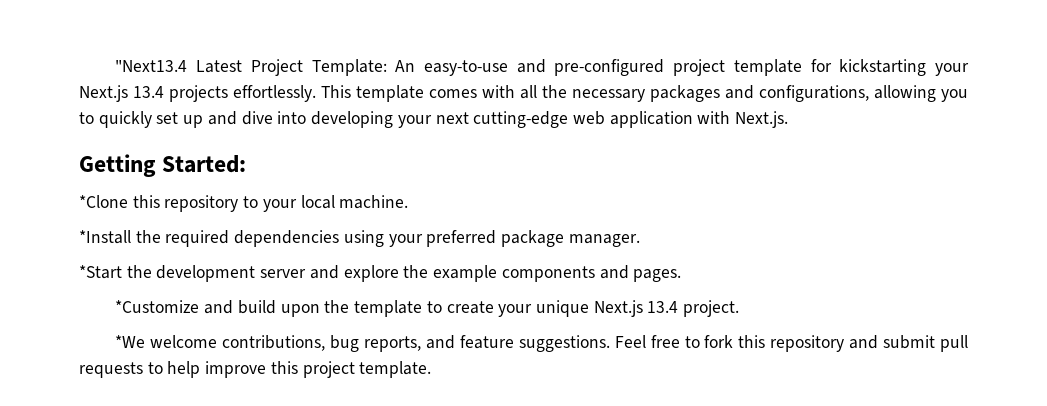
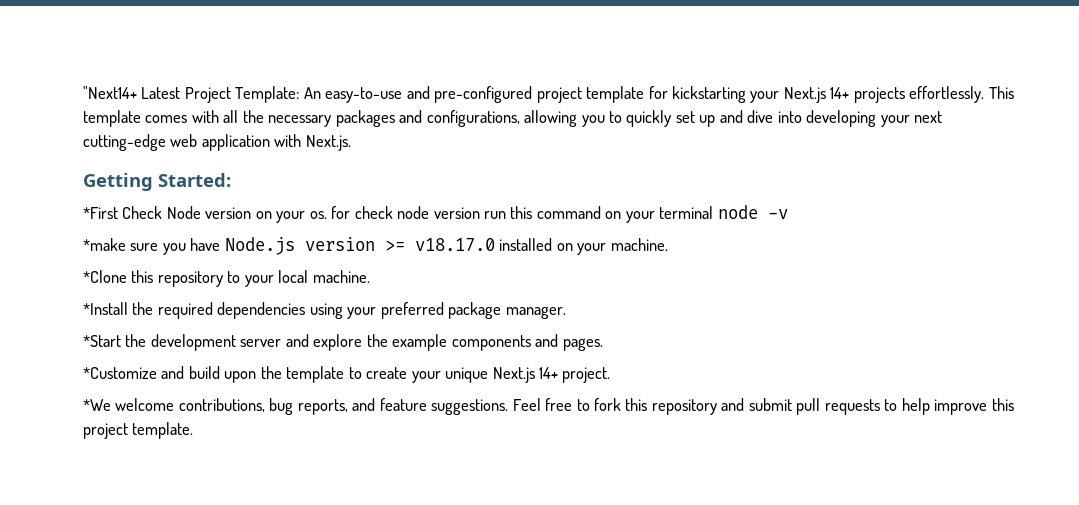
[115,60,188,72] "Next13.4 -> [83,86,137,99] "Next14+
[133,86,164,98] 13.4 -> [830,87,850,99] 14+
(247, 164) none -> [83,205,788,223] [83,237,668,255] // *First Check Node version on your os. for check node version run this command on your terminal node -v // *make sure you have Node.js version >= v18.17.0 installed on your machine.
[647,301,679,313] 13.4 -> [539,367,559,379] 14+

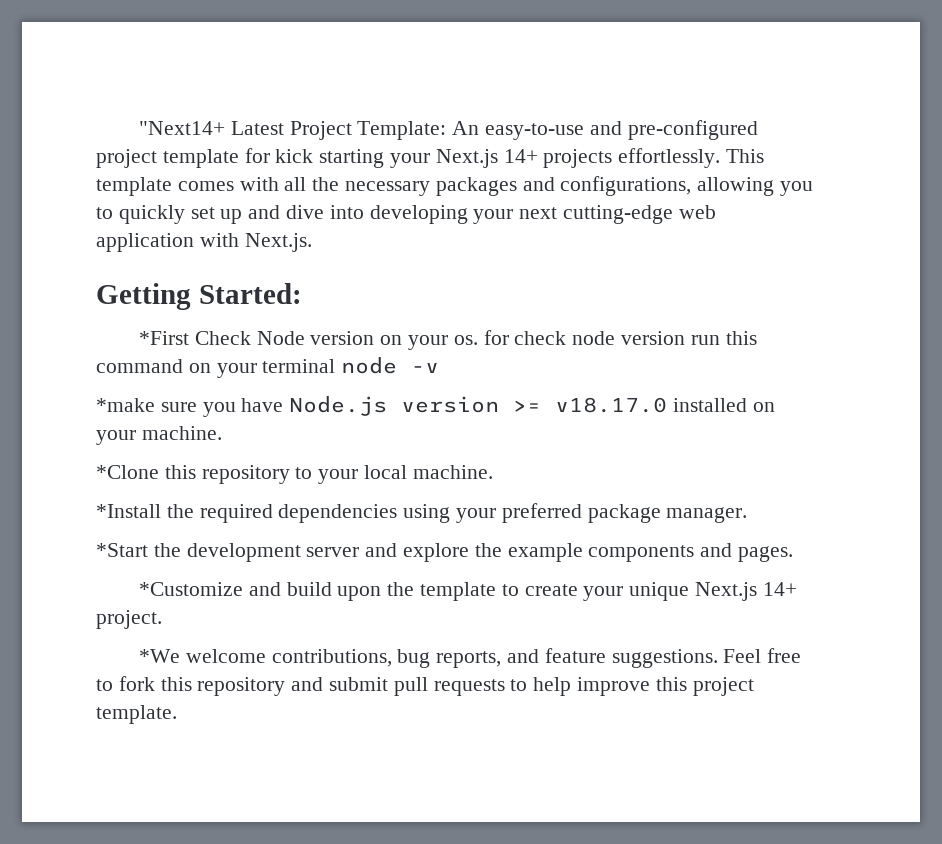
[672,86,747,103] kickstarting -> [275,149,385,168] kick starting

